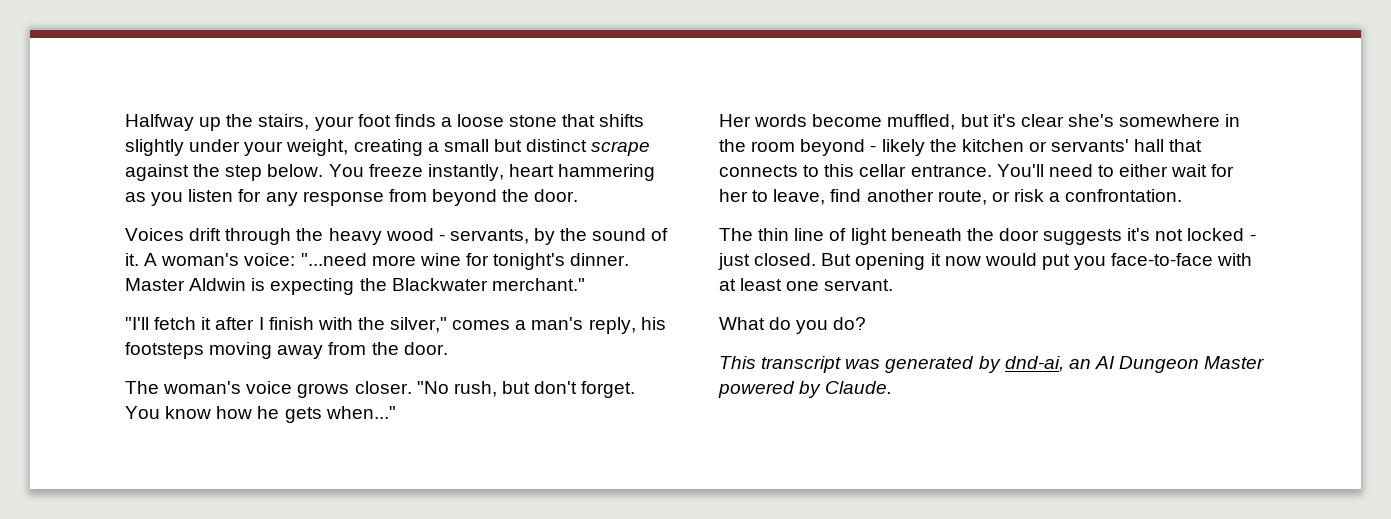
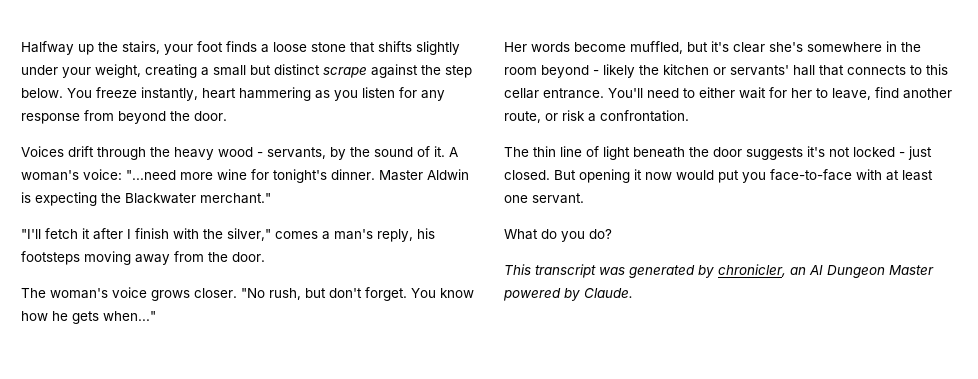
[1004,356,1064,372] dnd-ai, -> [718,264,786,277] chronicler,

